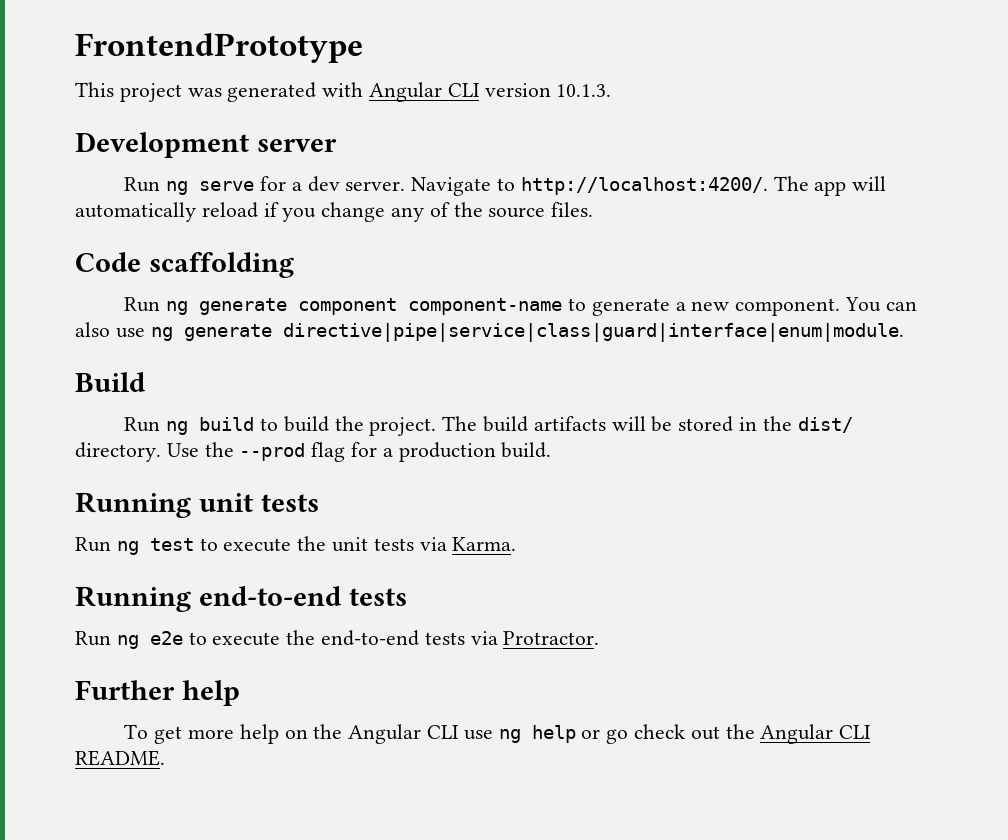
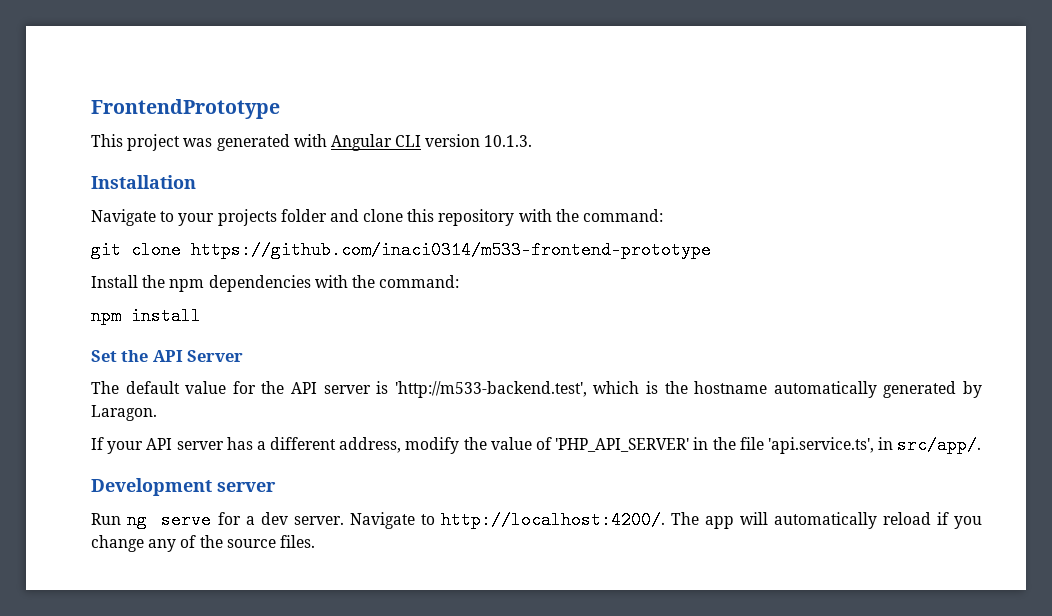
(612, 90) none -> [91,175,196,189] [91,209,664,226] [91,241,711,259] [91,275,460,292] [91,307,201,325] [91,350,244,362] [91,381,983,398] [91,405,157,421] [91,436,982,454] // Installation // Navigate to your projects folder and clone this repository with the command: // git clone https://github.com/inaci0314/m533-frontend-prototype // Install the npm dependencies with the command: // npm install // Set the API Server // The default value for the API server is 'http://m533-backend.test', which is the hostname automatically generated by Laragon. // If your API server has a different address, modify the value of 'PHP_API_SERVER' in the file 'api.service.ts', in src/app/.
[75,252,294,278] [124,297,917,316] [75,322,904,342] [75,372,145,392] [124,416,853,436] [75,442,552,462] [75,492,319,518] [75,536,517,555] [75,586,407,612] [75,630,600,649] [75,680,240,706] [124,724,872,744] [75,750,165,766] // Code scaffolding // Run ng generate component component-name to generate a new component. You can also use ng generate directive|pipe|service|class|guard|interface|enum|module. // Build // Run ng build to build the project. The build artifacts will be stored in the dist/ directory. Use the --prod flag for a production build. // Running unit tests // Run ng test to execute the unit tests via Karma. // Running end-to-end tests // Run ng e2e to execute the end-to-end tests via Protractor. // Further help // To get more help on the Angular CLI use ng help or go check out the Angular CLI README. -> (315, 541) none

